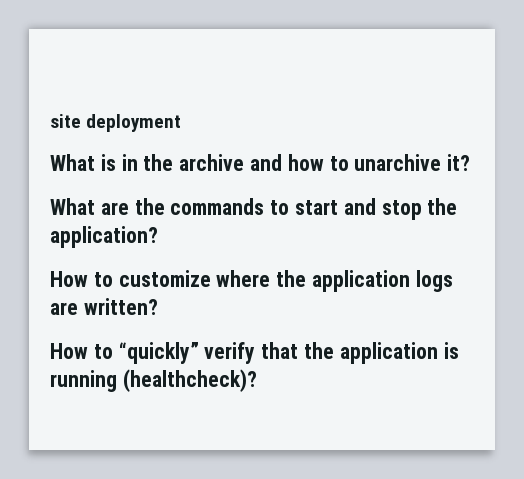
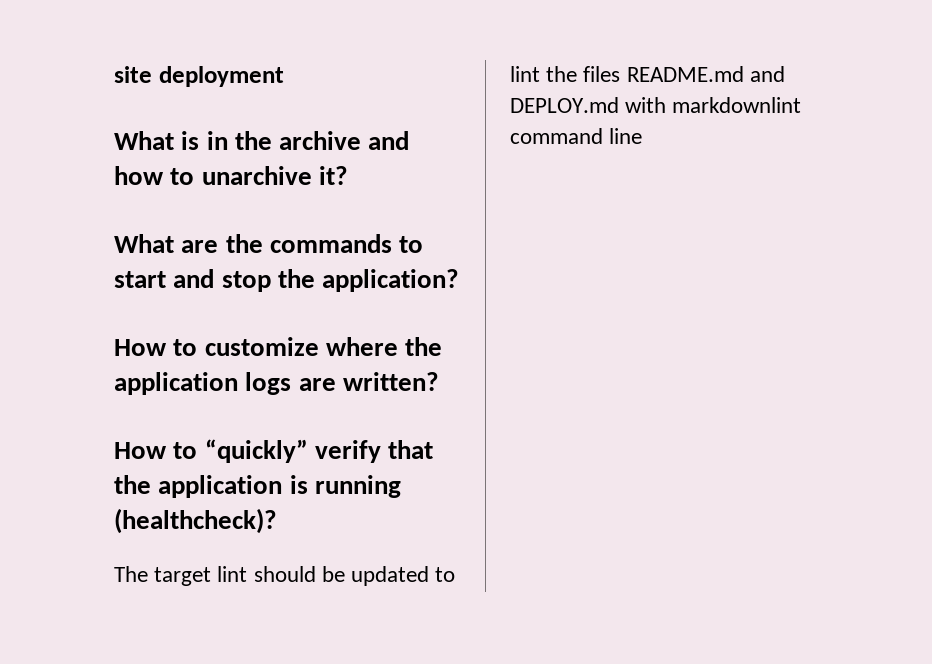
(257, 380) none -> [114,566,456,586] [510,66,785,82] [510,97,802,113] [510,128,643,144] // The target lint should be updated to lint the files README.md and DEPLOY.md with markdownlint command line

